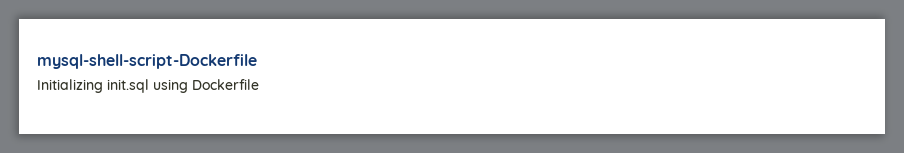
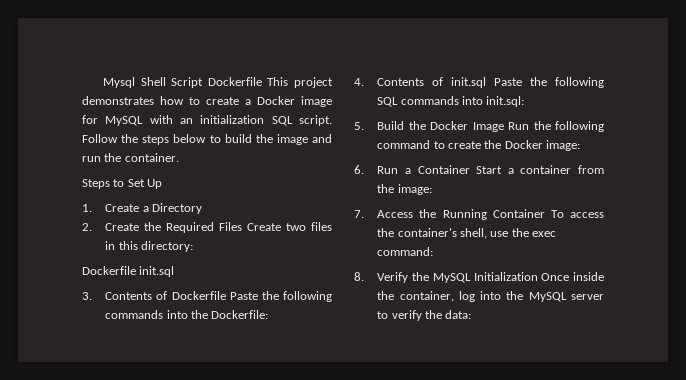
[37,54,257,69] [37,79,259,93] mysql-shell-script-Dockerfile // Initializing init.sql using Dockerfile -> [102,77,333,88] [82,96,332,107] [82,115,332,126] [82,134,332,145] [82,153,179,162] [82,179,163,189] [82,203,203,214] [82,222,332,233] [105,241,194,252] [82,266,175,277] [82,291,332,302] [105,310,269,319] [354,77,604,88] [377,96,525,107] [354,121,604,132] [377,140,581,151] [354,165,604,174] [377,184,432,195] [354,209,604,220] [377,228,557,239] [377,247,434,256] [354,272,604,283] [377,291,604,302] [377,310,472,321] Mysql Shell Script Dockerfile This project demonstrates how to create a Docker image for MySQL with an initialization SQL script. Follow the steps below to build the image and run the container. // Steps to Set Up // 1. Create a Directory // 2. Create the Required Files Create two files in this directory: // Dockerfile init.sql // 3. Contents of Dockerfile Paste the following commands into the Dockerfile: // 4. Contents of init.sql Paste the following SQL commands into init.sql: // 5. Build the Docker Image Run the following command to create the Docker image: // 6. Run a Container Start a container from the image: // 7. Access the Running Container To access the container's shell, use the exec command: // 8. Verify the MySQL Initialization Once inside the container, log into the MySQL server to verify the data:

